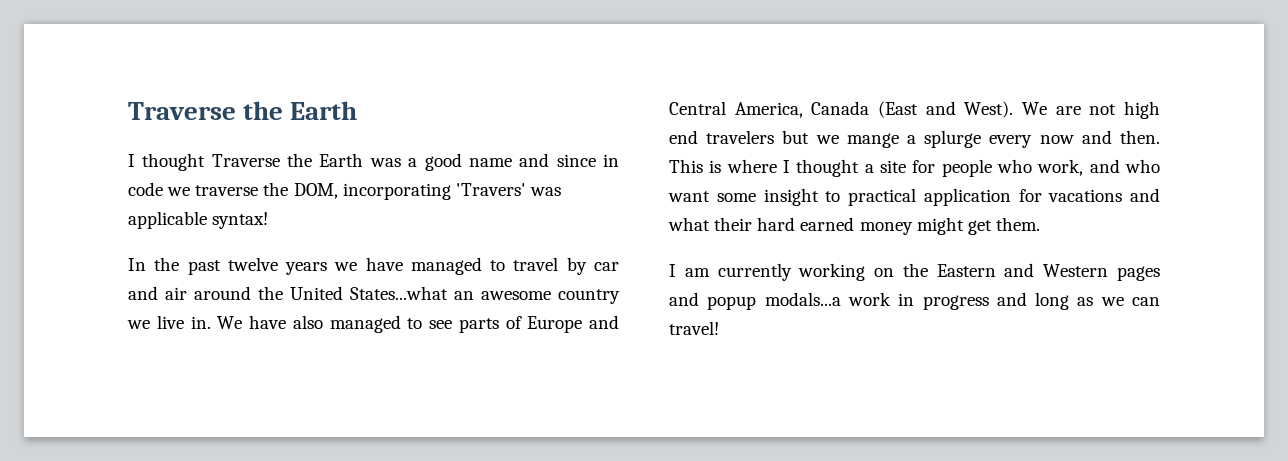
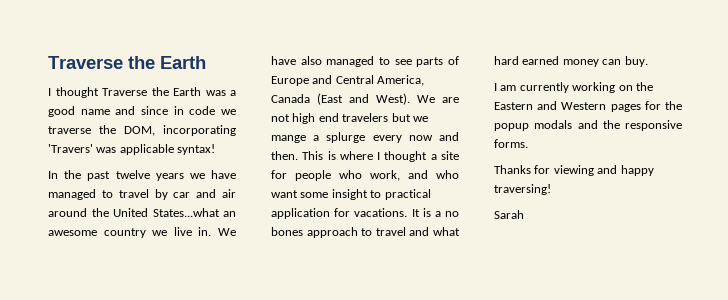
[1048,189,1123,202] vacations -> [354,208,459,217] [271,227,406,238] vacations. It is a no bones approach to travel
[714,217,753,231] their -> (460, 231) none
[916,217,1040,235] might get them. -> [602,56,648,67] can buy.
[669,292,1160,310] [669,321,719,335] and popup modals...a work in progress and long as we can travel! -> [644,101,682,110] [494,120,682,131] [494,139,528,148] [494,165,654,176] [494,184,551,195] [494,210,524,219] for the popup modals and the responsive forms. // Thanks for viewing and happy traversing! // Sarah

